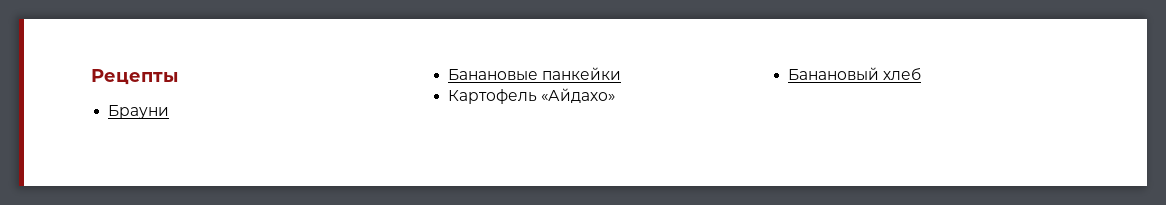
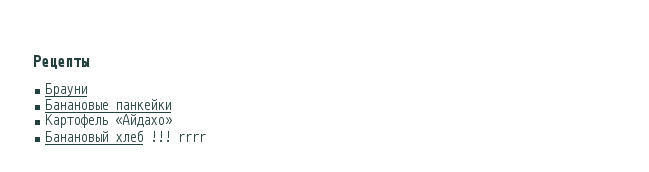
(922, 73) none -> [150,131,207,142] !!! rrrr

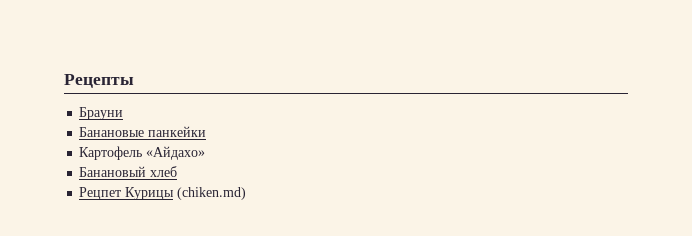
[150,131,207,142] !!! rrrr -> [79,187,247,200] // Рецпет Курицы (chiken.md)

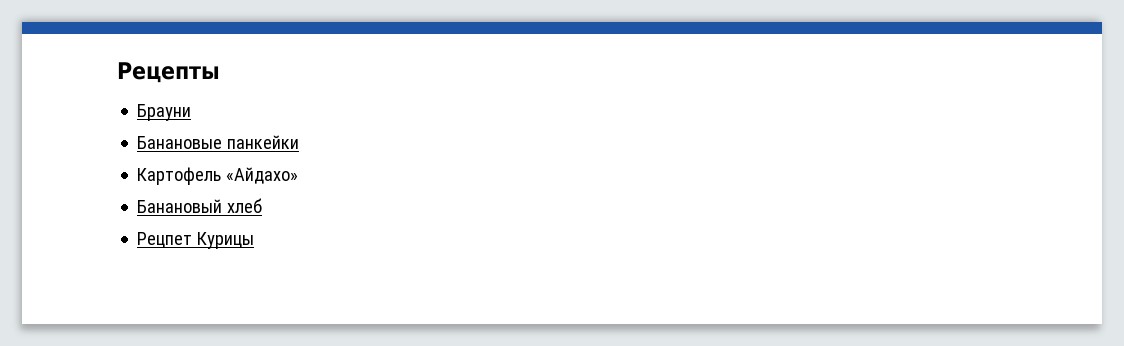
[177,187,247,200] (chiken.md) -> (255, 240) none

